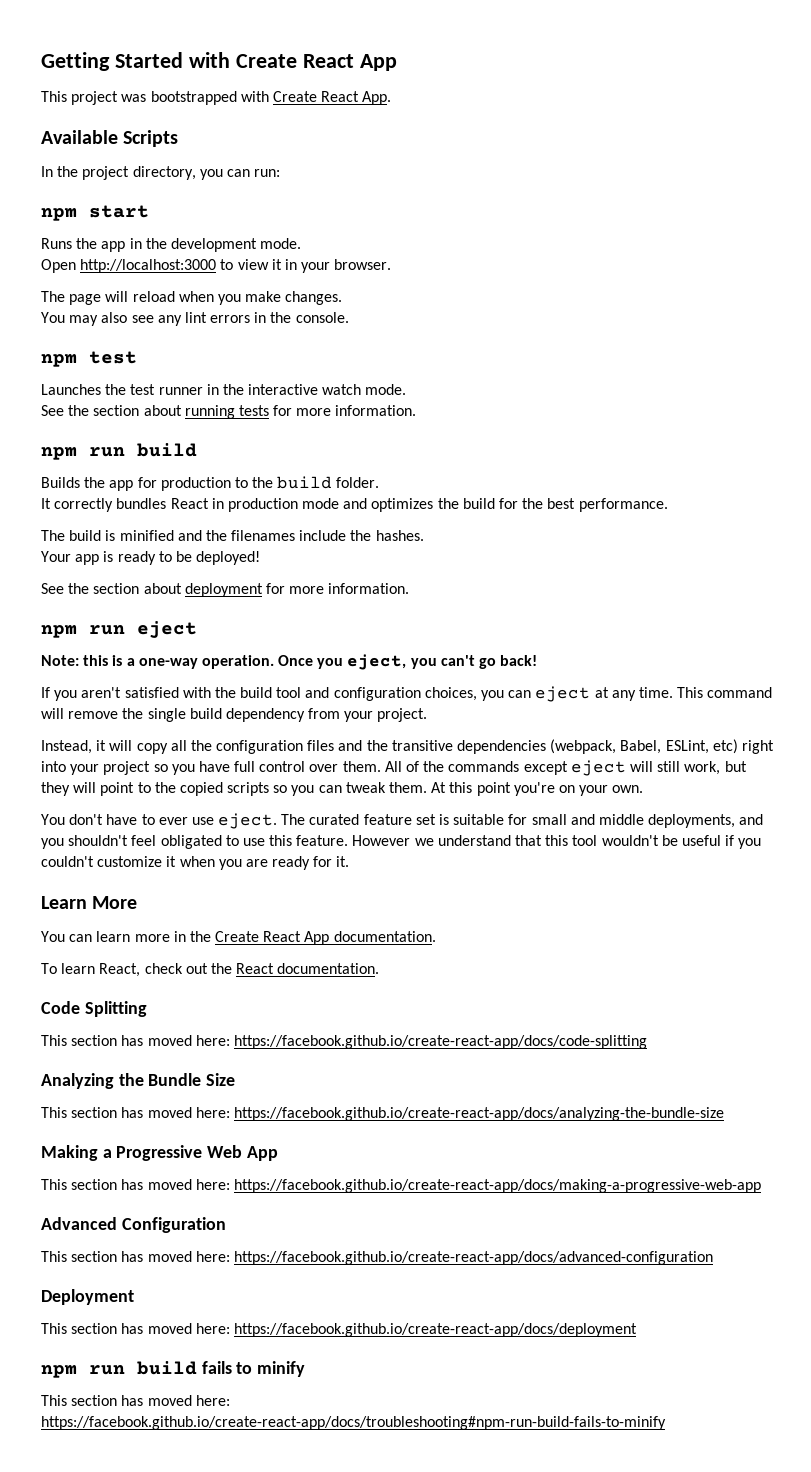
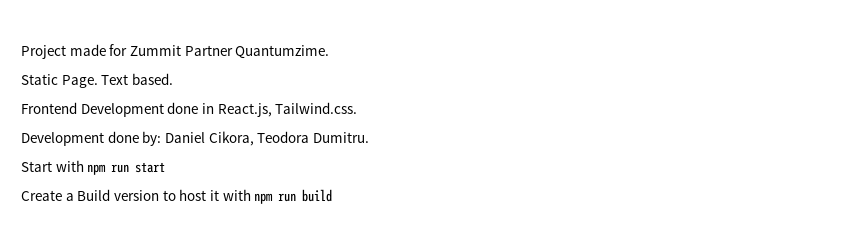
[41,52,397,71] [41,91,392,105] [41,130,179,147] [41,166,281,180] [41,205,149,221] [41,238,302,252] [41,259,392,273] [41,291,343,305] [41,312,349,326] [41,351,137,367] [41,384,407,395] [41,405,417,419] [41,443,197,460] [41,476,380,491] [41,498,668,512] [41,530,424,541] [41,551,261,565] [41,583,410,597] [41,621,197,638] [41,654,538,670] [41,686,773,702] [41,708,428,722] [41,739,774,754] [41,760,747,776] [41,782,644,796] [41,813,764,829] [41,835,762,849] [41,856,350,870] [41,896,138,909] [41,931,436,945] [41,963,380,977] [41,1001,147,1017] [41,1035,647,1049] [41,1073,236,1089] [41,1107,724,1121] [41,1145,278,1161] [41,1179,761,1193] [41,1217,226,1233] [41,1251,713,1265] [41,1289,134,1305] [41,1323,637,1337] [41,1361,306,1378] [41,1395,230,1406] [41,1416,666,1430] Getting Started with Create React App // This project was bootstrapped with Create React App. // Available Scripts // In the project directory, you can run: // npm start // Runs the app in the development mode. // Open http://localhost:3000 to view it in your browser. // The page will reload when you make changes. // You may also see any lint errors in the console. // npm test // Launches the test runner in the interactive watch mode. // See the section about running tests for more information. // npm run build // Builds the app for production to the build folder. // It correctly bundles React in production mode and optimizes the build for the best performance. // The build is minified and the filenames include the hashes. // Your app is ready to be deployed! // See the section about deployment for more information. // npm run eject // Note: this is a one-way operation. Once you eject, you can't go back! // If you aren't satisfied with the build tool and configuration choices, you can eject at any time. This command will remove the single build dependency from your project. // Instead, it will copy all the configuration files and the transitive dependencies (webpack, Babel, ESLint, etc) right into your project so you have full control over them. All of the commands except eject will still work, but they will point to the copied scripts so you can tweak them. At this point you're on your own. // You don't have to ever use eject. The curated feature set is suitable for small and middle deployments, and you shouldn't feel obligated to use this feature. However we understand that this tool wouldn't be useful if you couldn't customize it when you are ready for it. // Learn More // You can learn more in the Create React App documentation. // To learn React, check out the React documentation. // Code Splitting // This section has moved here: https://facebook.github.io/create-react-app/docs/code-splitting // Analyzing the Bundle Size // This section has moved here: https://facebook.github.io/create-react-app/docs/analyzing-the-bundle-size // Making a Progressive Web App // This section has moved here: https://facebook.github.io/create-react-app/docs/making-a-progressive-web-app // Advanced Configuration // This section has moved here: https://facebook.github.io/create-react-app/docs/advanced-configuration // Deployment // This section has moved here: https://facebook.github.io/create-react-app/docs/deployment // npm run build fails to minify // This section has moved here: https://facebook.github.io/create-react-app/docs/troubleshooting#npm-run-build-fails-to-minify -> [21,44,330,59] [21,73,173,88] [21,102,358,117] [21,131,369,146] [21,160,166,175] [21,189,333,204] Project made for Zummit Partner Quantumzime. // Static Page. Text based. // Frontend Development done in React.js, Tailwind.css. // Development done by: Daniel Cikora, Teodora Dumitru. // Start with npm run start // Create a Build version to host it with npm run build

